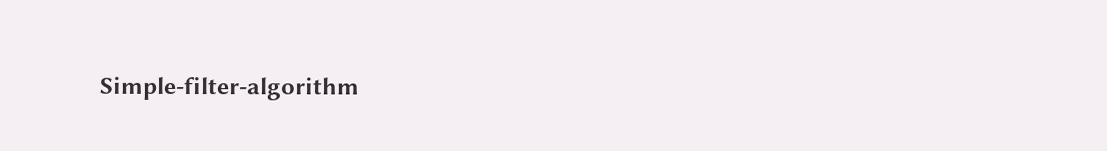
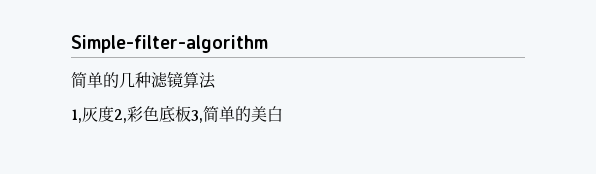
(359, 88) none -> [71,71,216,89] [71,105,283,123] // 简单的几种滤镜算法 // 1,灰度2,彩色底板3,简单的美白

